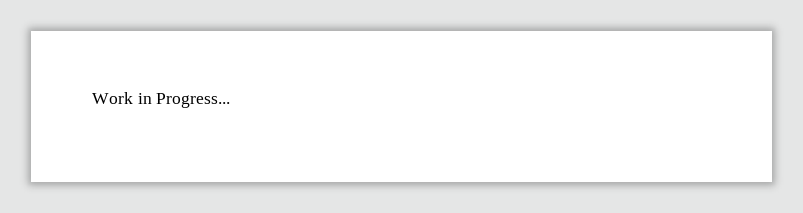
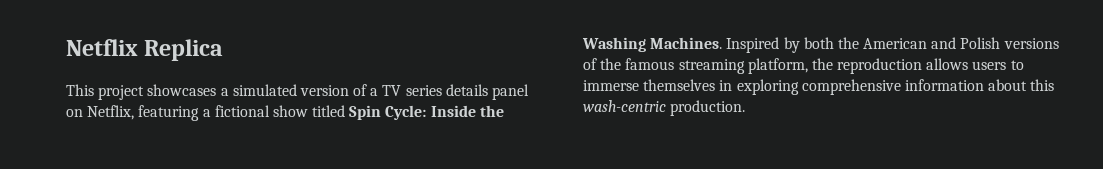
[92,92,231,108] Work in Progress... -> [66,39,224,61] [66,84,530,100] [66,105,504,121] [582,37,1059,53] [583,58,1024,74] [583,79,1055,95] [583,100,746,116] Netflix Replica // This project showcases a simulated version of a TV series details panel on Netflix, featuring a fictional show titled Spin Cycle: Inside the Washing Machines. Inspired by both the American and Polish versions of the famous streaming platform, the reproduction allows users to immerse themselves in exploring comprehensive information about this wash-centric production.

